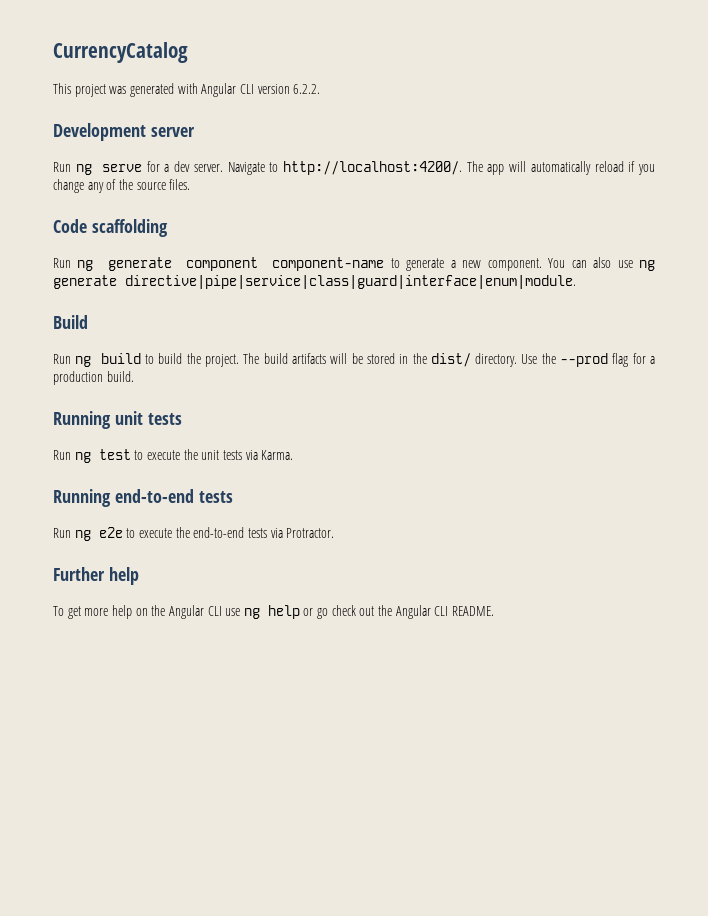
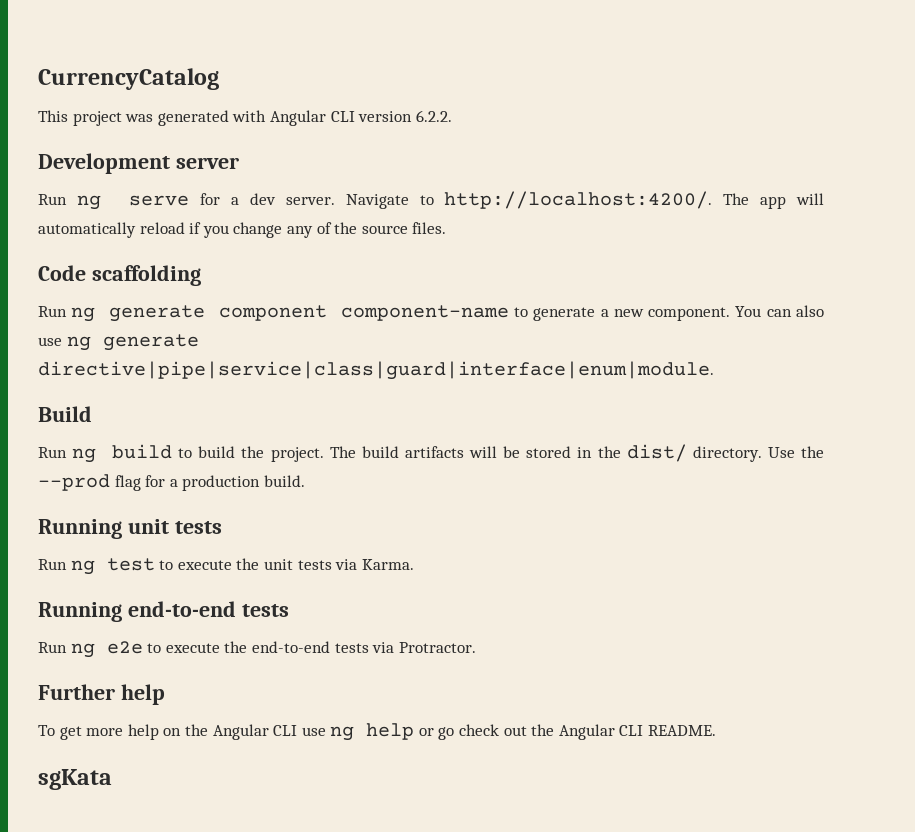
(494, 611) none -> [38,769,112,790] // sgKata

